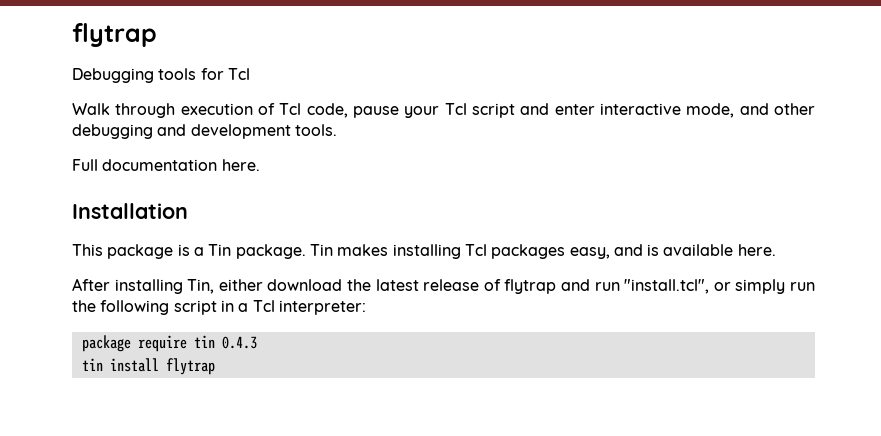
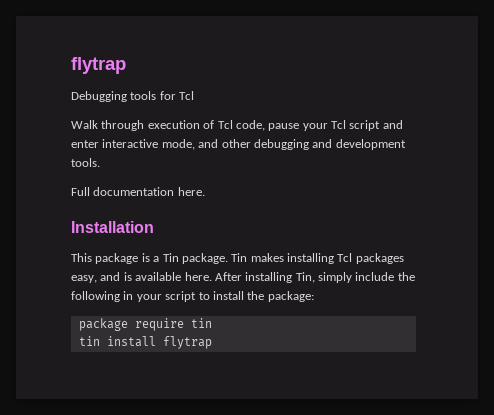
(776, 250) // -> (212, 276) none
[218,279,816,294] [72,300,366,315] either download the latest release of flytrap and run "install.tcl", or simply run the following script in a Tcl interpreter: -> [318,272,415,283] [71,291,314,302] simply include the following in your script to install the package:
[221,336,257,349] 0.4.3 -> (212, 323) none

